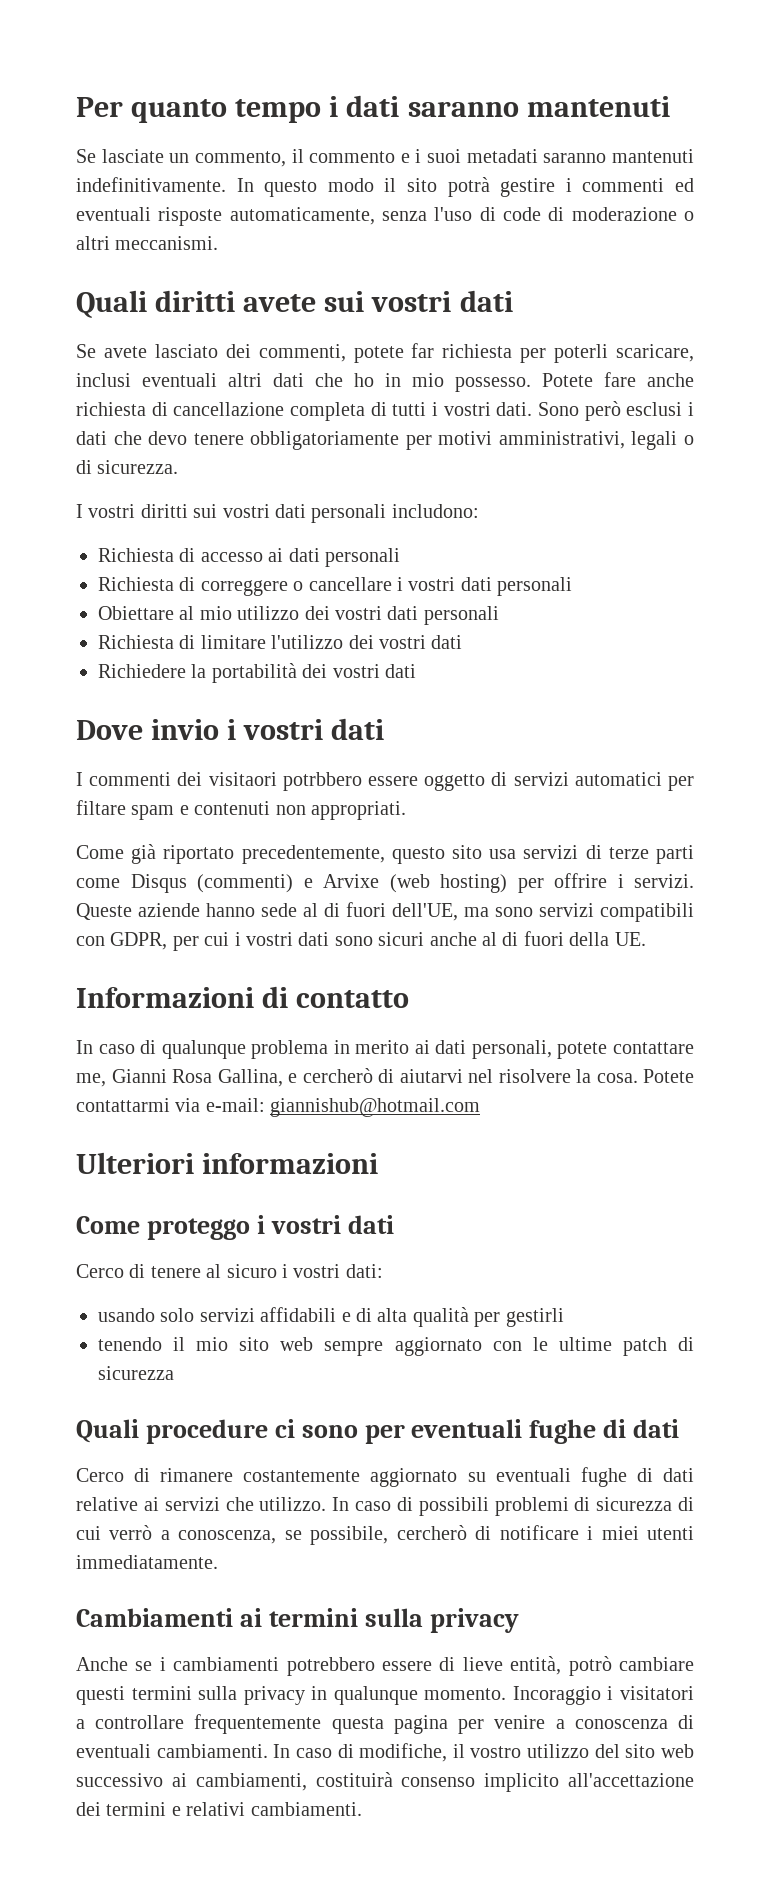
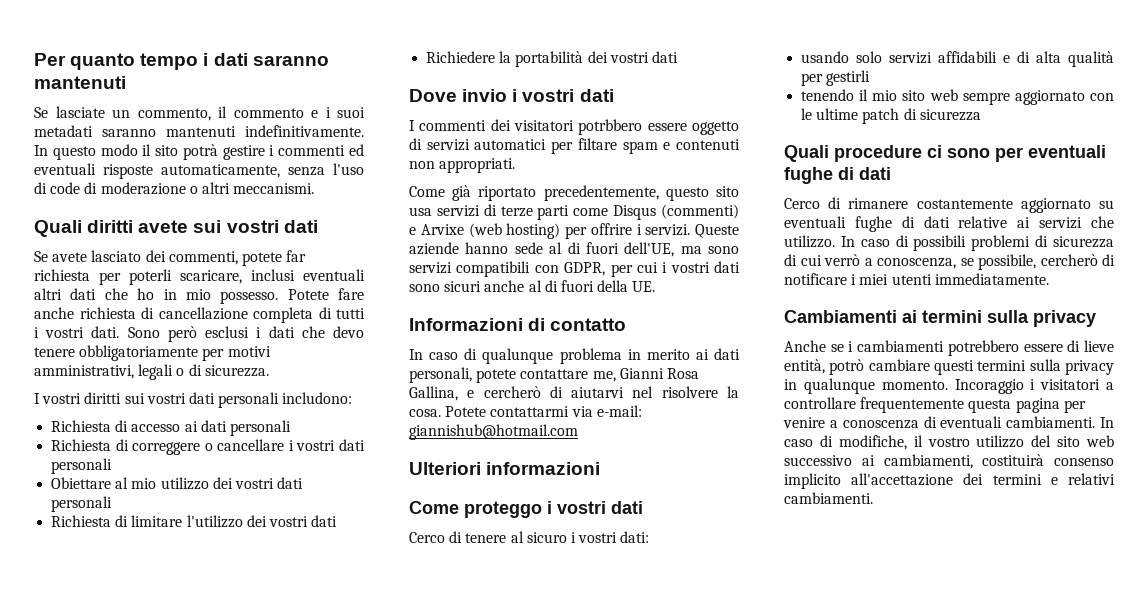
[208,772,277,786] visitaori -> [514,120,574,131] visitatori

